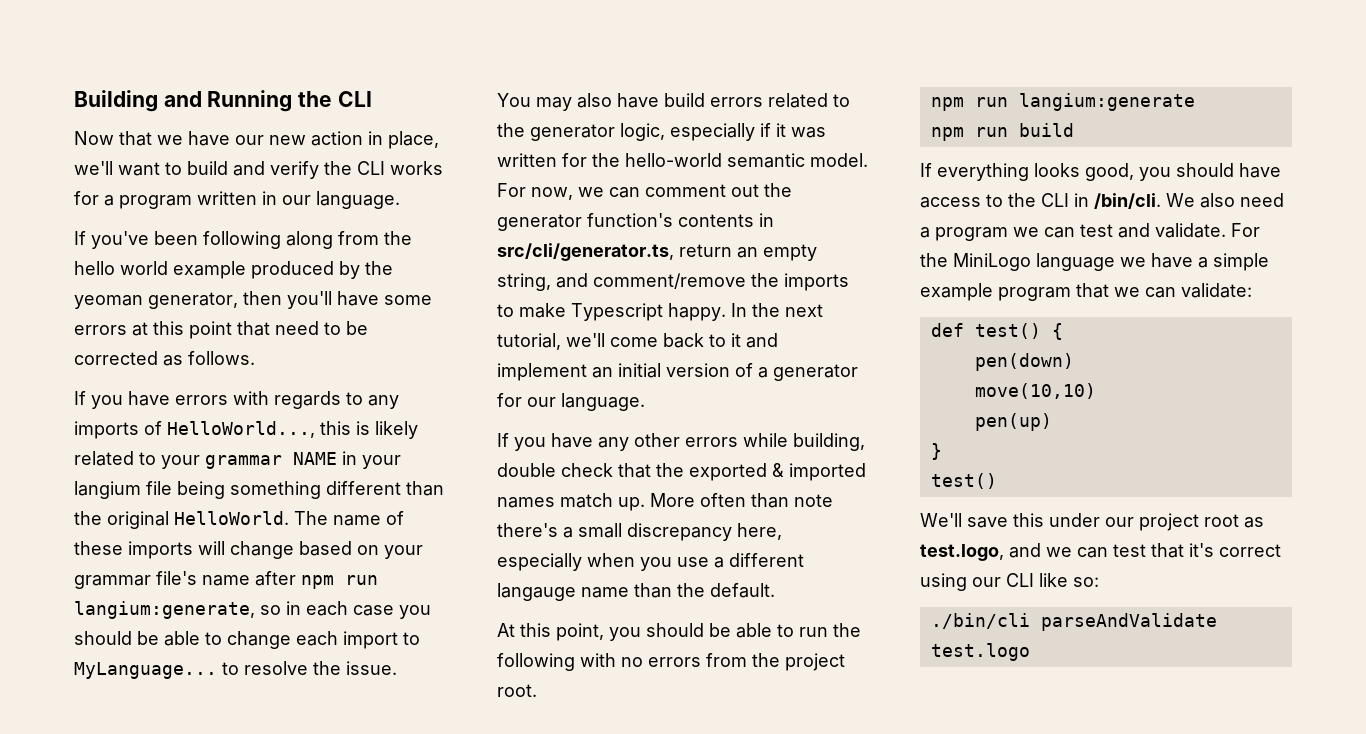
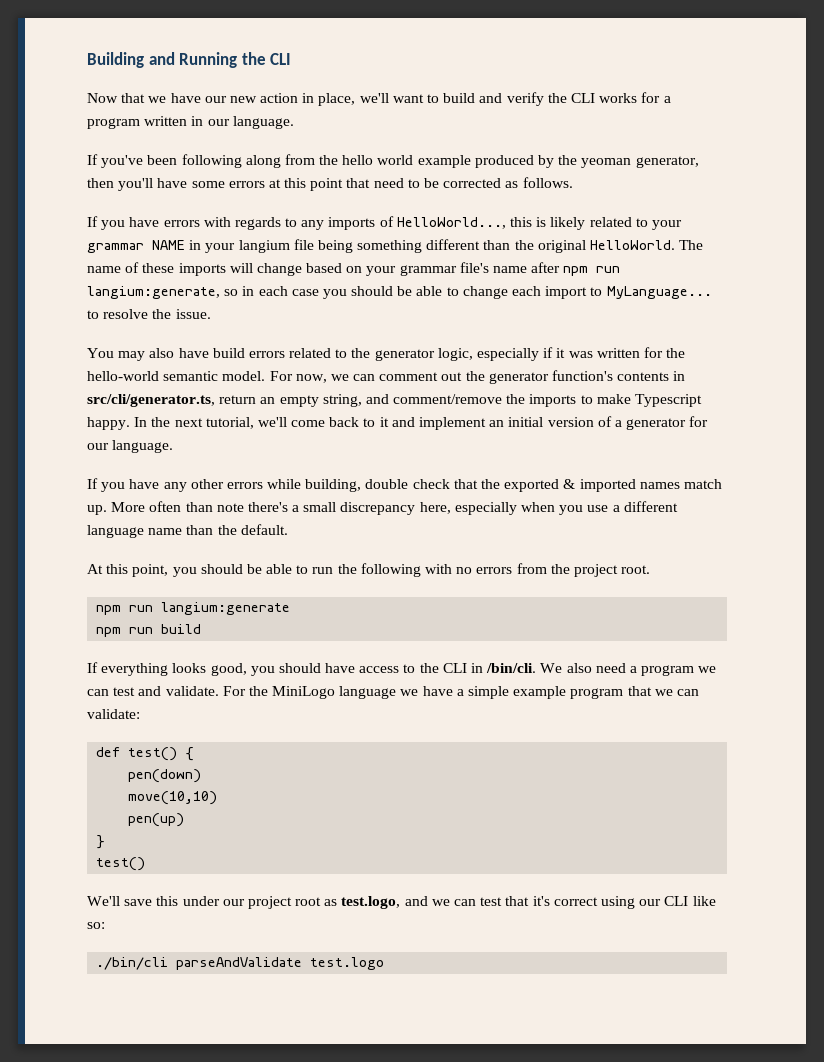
[497,583,576,601] langauge -> [87,525,144,538] language

